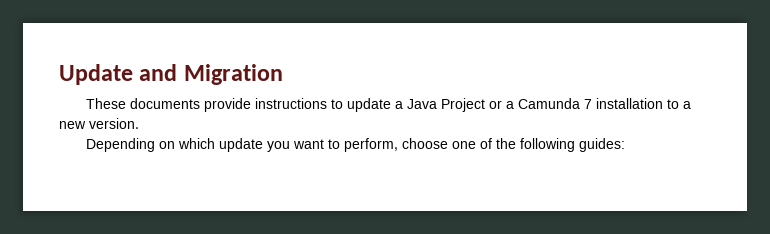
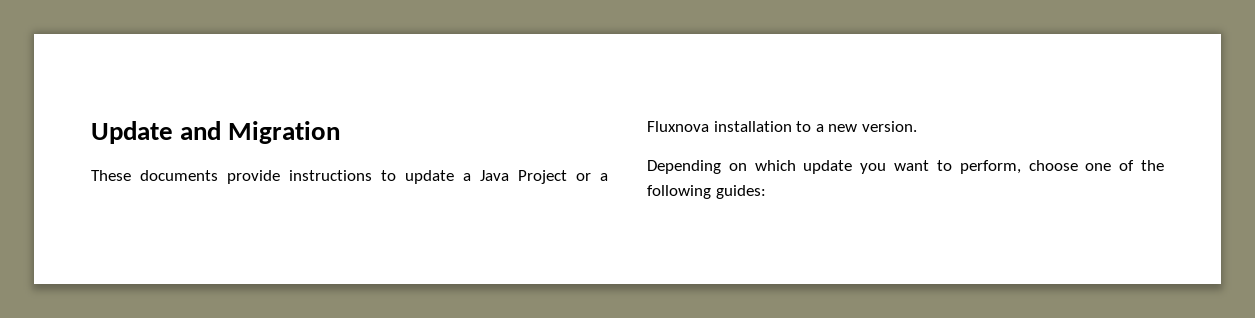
[518,98,593,109] Camunda 7 -> [647,121,709,132] Fluxnova

